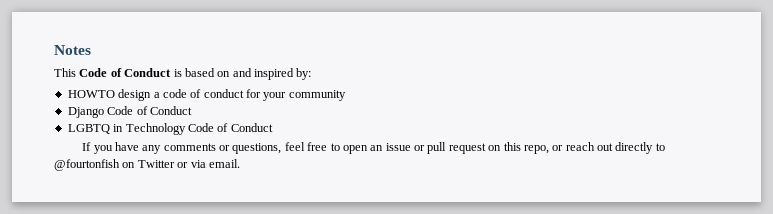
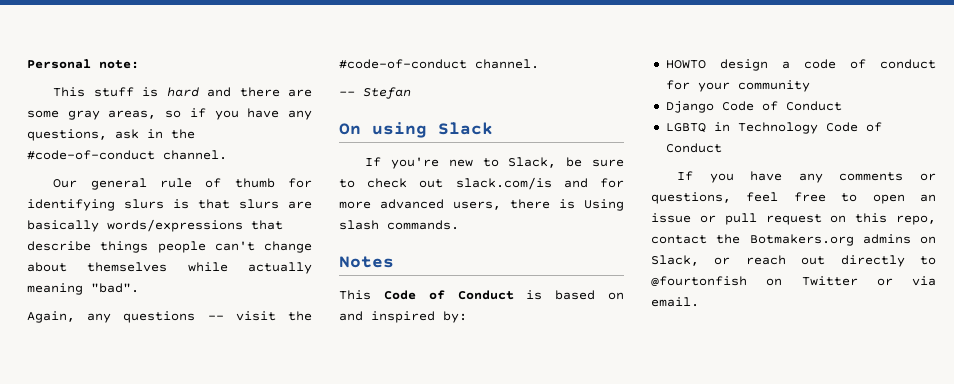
(54, 50) none -> [27,59,139,69] [53,87,312,97] [27,108,313,120] [27,129,195,141] [27,150,227,160] [53,178,312,190] [27,199,312,211] [27,219,283,232] [27,241,312,253] [27,262,312,274] [27,283,139,295] [27,311,312,323] [339,59,539,69] [339,87,411,99] [339,122,493,138] [365,157,624,169] [339,177,624,190] [339,199,624,211] [339,220,459,230] Personal note: // This stuff is hard and there are some gray areas, so if you have any questions, ask in the #code-of-conduct channel. // Our general rule of thumb for identifying slurs is that slurs are basically words/expressions that describe things people can't change about themselves while actually meaning "bad". // Again, any questions -- visit the #code-of-conduct channel. // -- Stefan // On using Slack // If you're new to Slack, be sure to check out slack.com/is and for more advanced users, there is Using slash commands. //
(549, 149) none -> [651,234,936,246] [651,255,699,266] contact the Botmakers.org admins on Slack,

